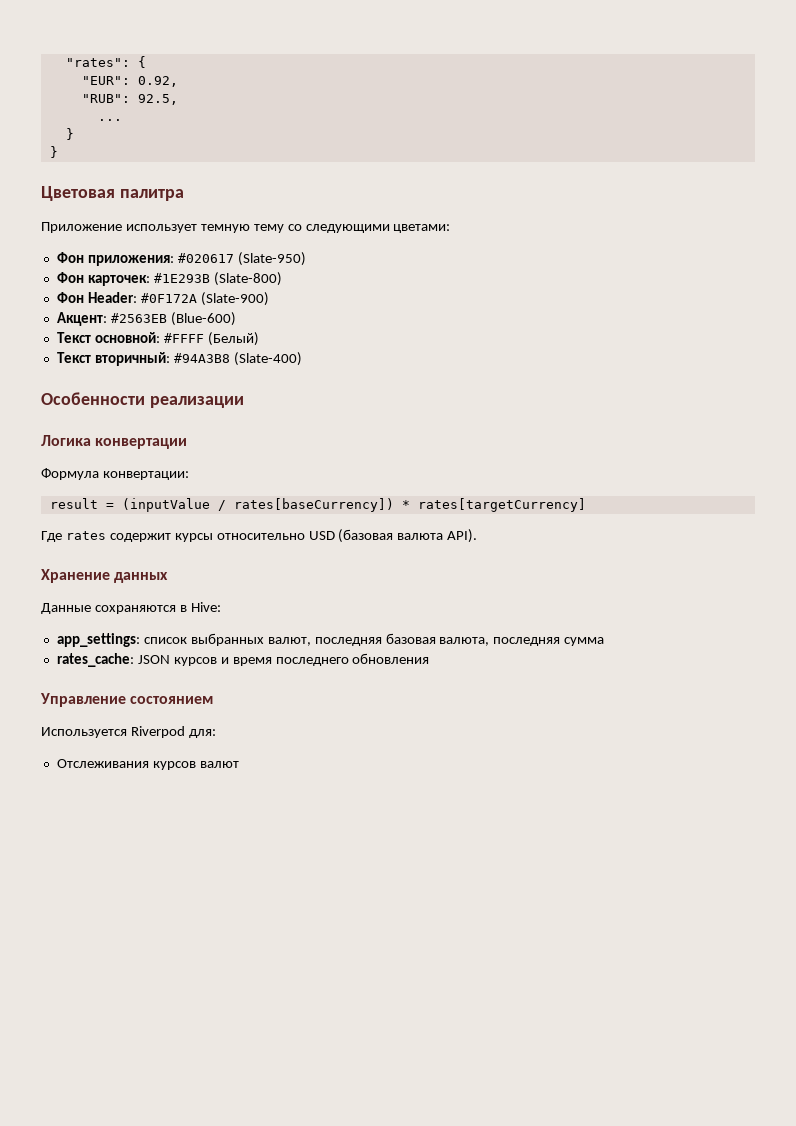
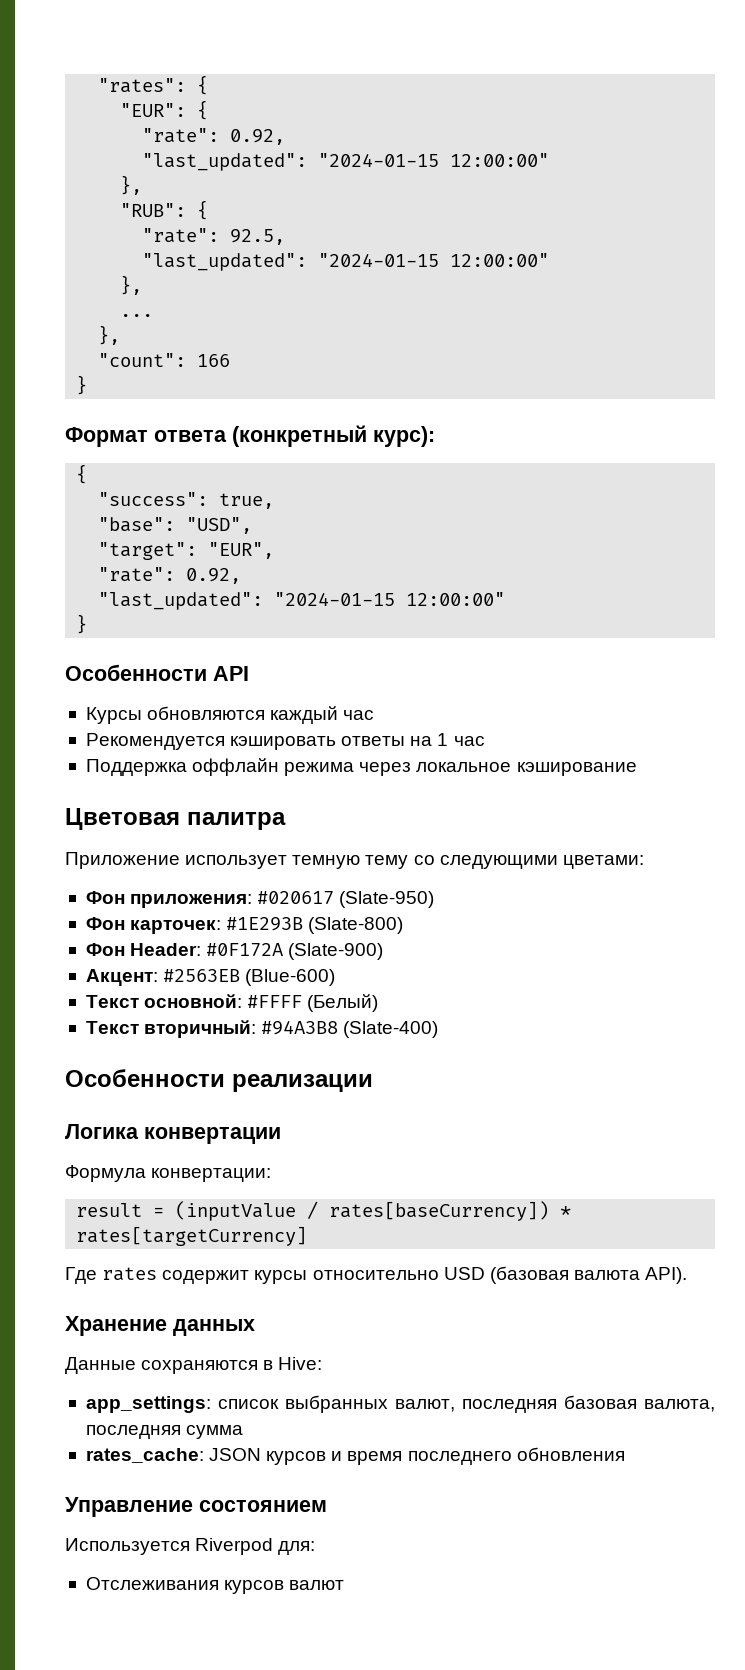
[137,76,178,87] 0.92, -> [197,100,209,120] [142,128,286,145] [142,153,550,171] [120,175,143,195] { // "rate": 0.92, // "last_updated": "2024-01-15 12:00:00" // },
(130, 98) none -> [197,200,209,220] [142,228,220,243] { // "rate":
[97,119,122,121] [65,128,74,140] [49,146,58,158] ... // } // } -> [142,253,550,271] [120,275,143,295] [120,314,154,317] [98,325,121,345] [98,353,231,367] [76,375,88,395] [65,425,435,447] [76,464,88,484] [98,492,275,509] [98,517,253,534] [98,542,275,560] [98,567,242,584] [98,592,506,610] [76,614,88,634] [65,664,249,681] [85,706,375,724] [85,733,485,750] [85,758,637,776] "last_updated": "2024-01-15 12:00:00" // }, // ... // }, // "count": 166 // } // Формат ответа (конкретный курс): // { // "success": true, // "base": "USD", // "target": "EUR", // "rate": 0.92, // "last_updated": "2024-01-15 12:00:00" // } // Особенности API // Курсы обновляются каждый час // Рекомендуется кэшировать ответы на 1 час // Поддержка оффлайн режима через локальное кэширование

